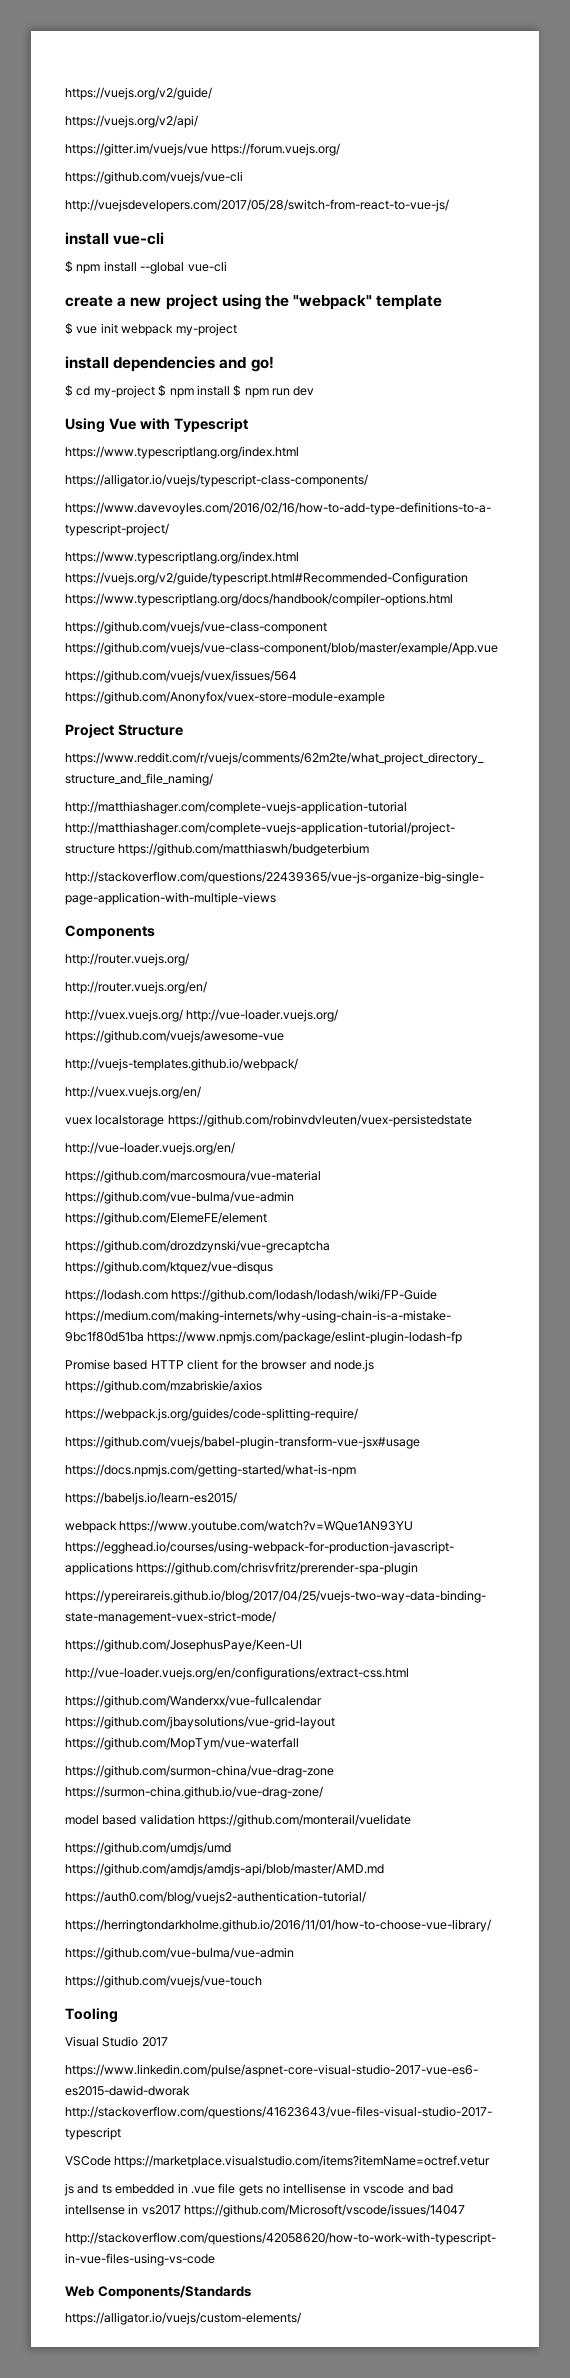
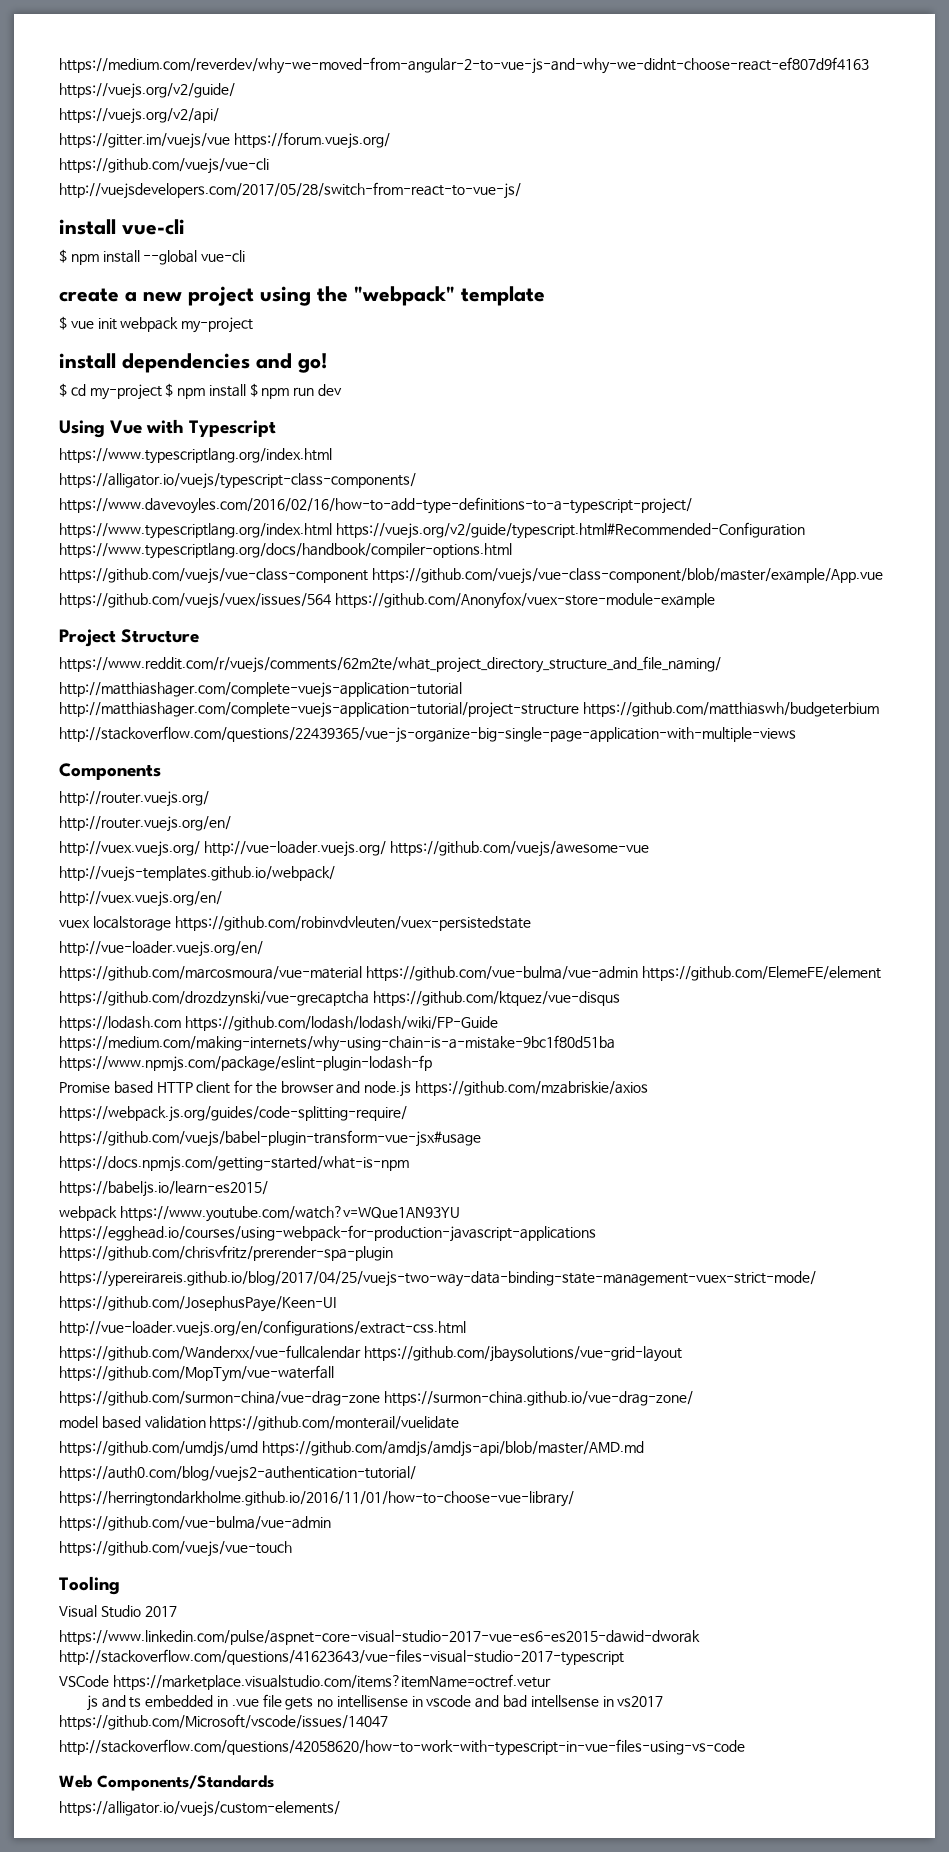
(65, 93) none -> [59,57,869,74] https://medium.com/reverdev/why-we-moved-from-angular-2-to-vue-js-and-why-we-didnt-choose-react-ef807d9f4163 //

